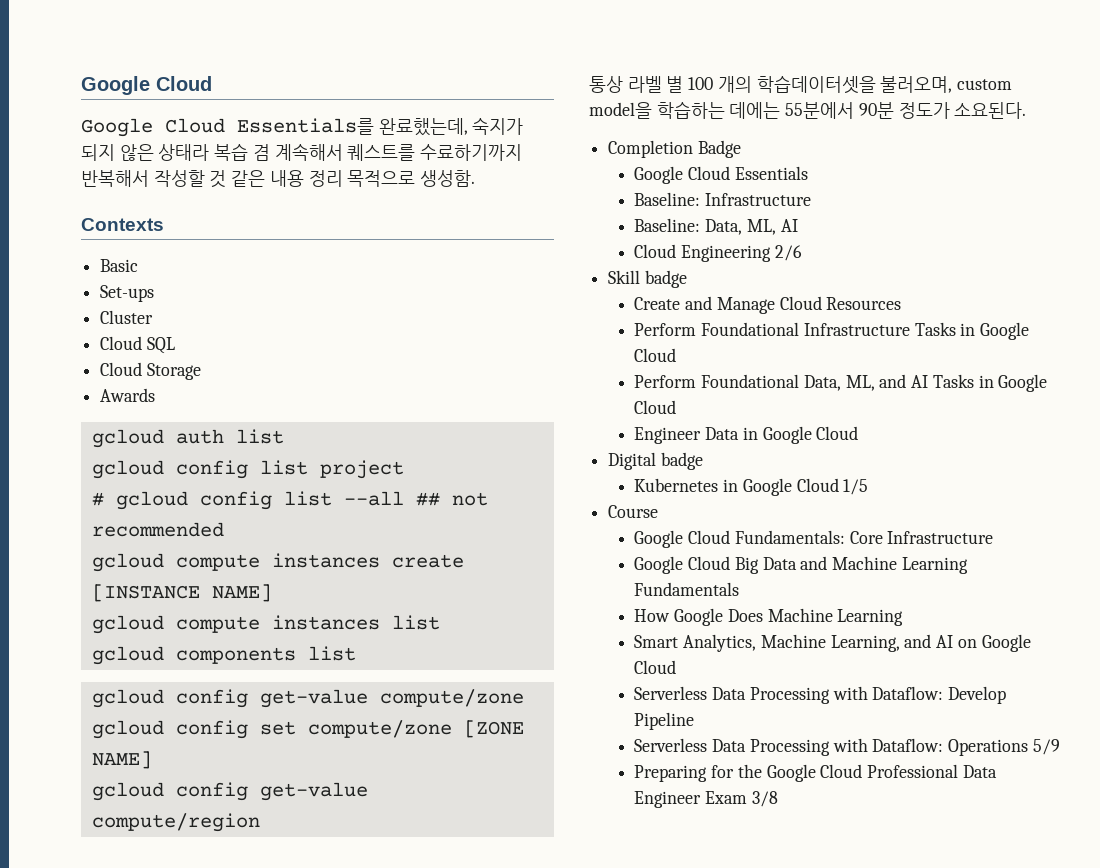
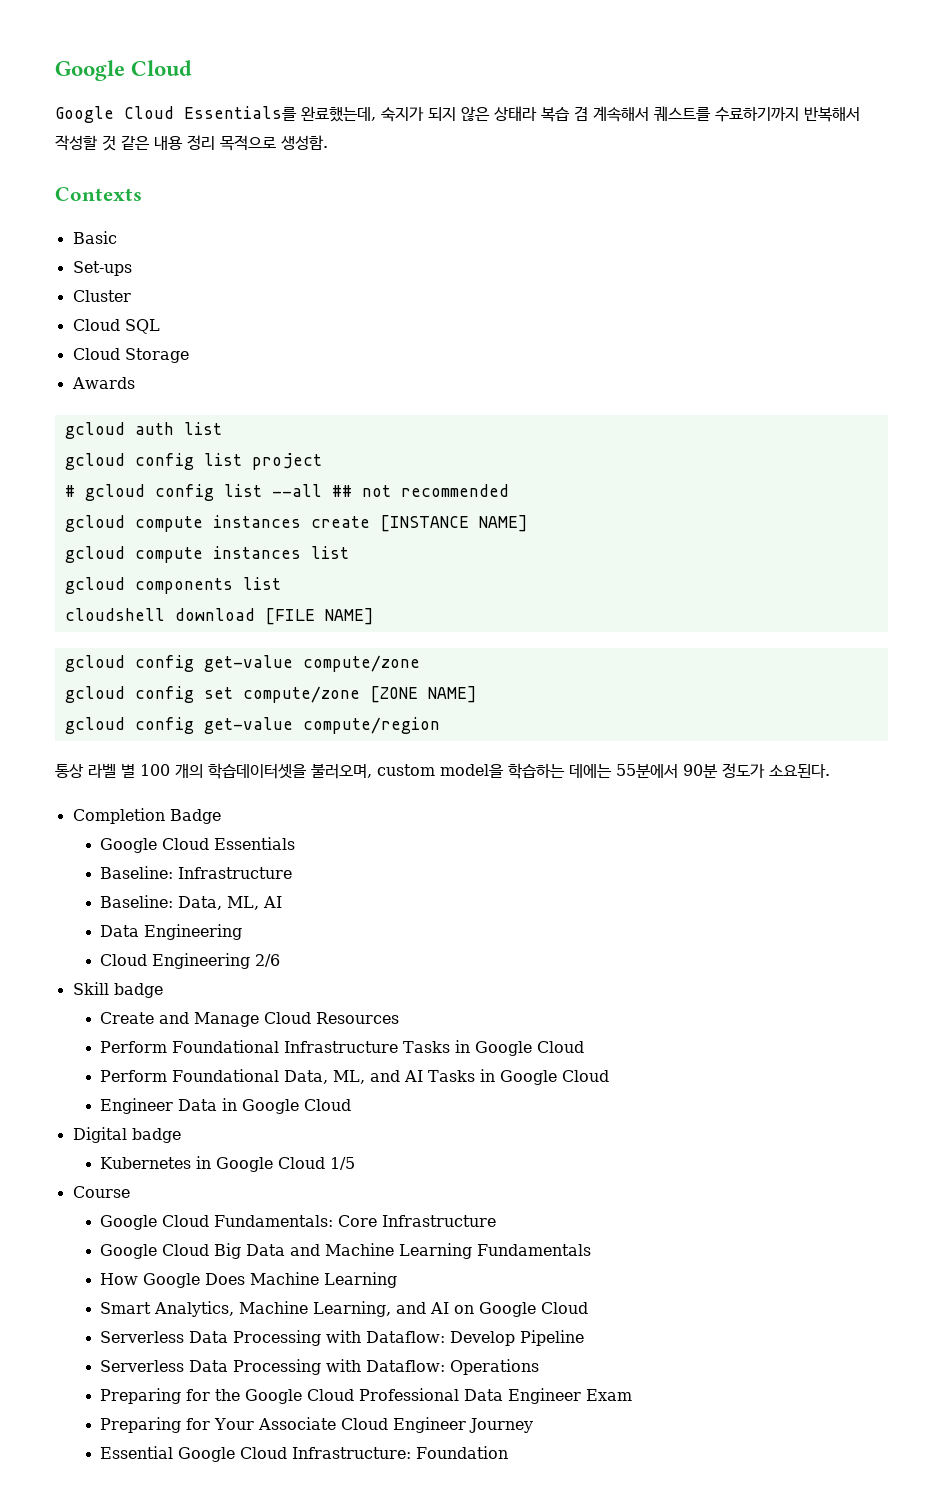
(356, 653) none -> [64,608,374,625] // cloudshell download [FILE NAME]
(798, 225) none -> [100,924,243,940] // Data Engineering
[1032,739,1060,755] 5/9 -> (540, 1367) none
[751,791,778,807] 3/8 -> [100,1417,534,1433] [100,1446,509,1462] // Preparing for Your Associate Cloud Engineer Journey // Essential Google Cloud Infrastructure: Foundation

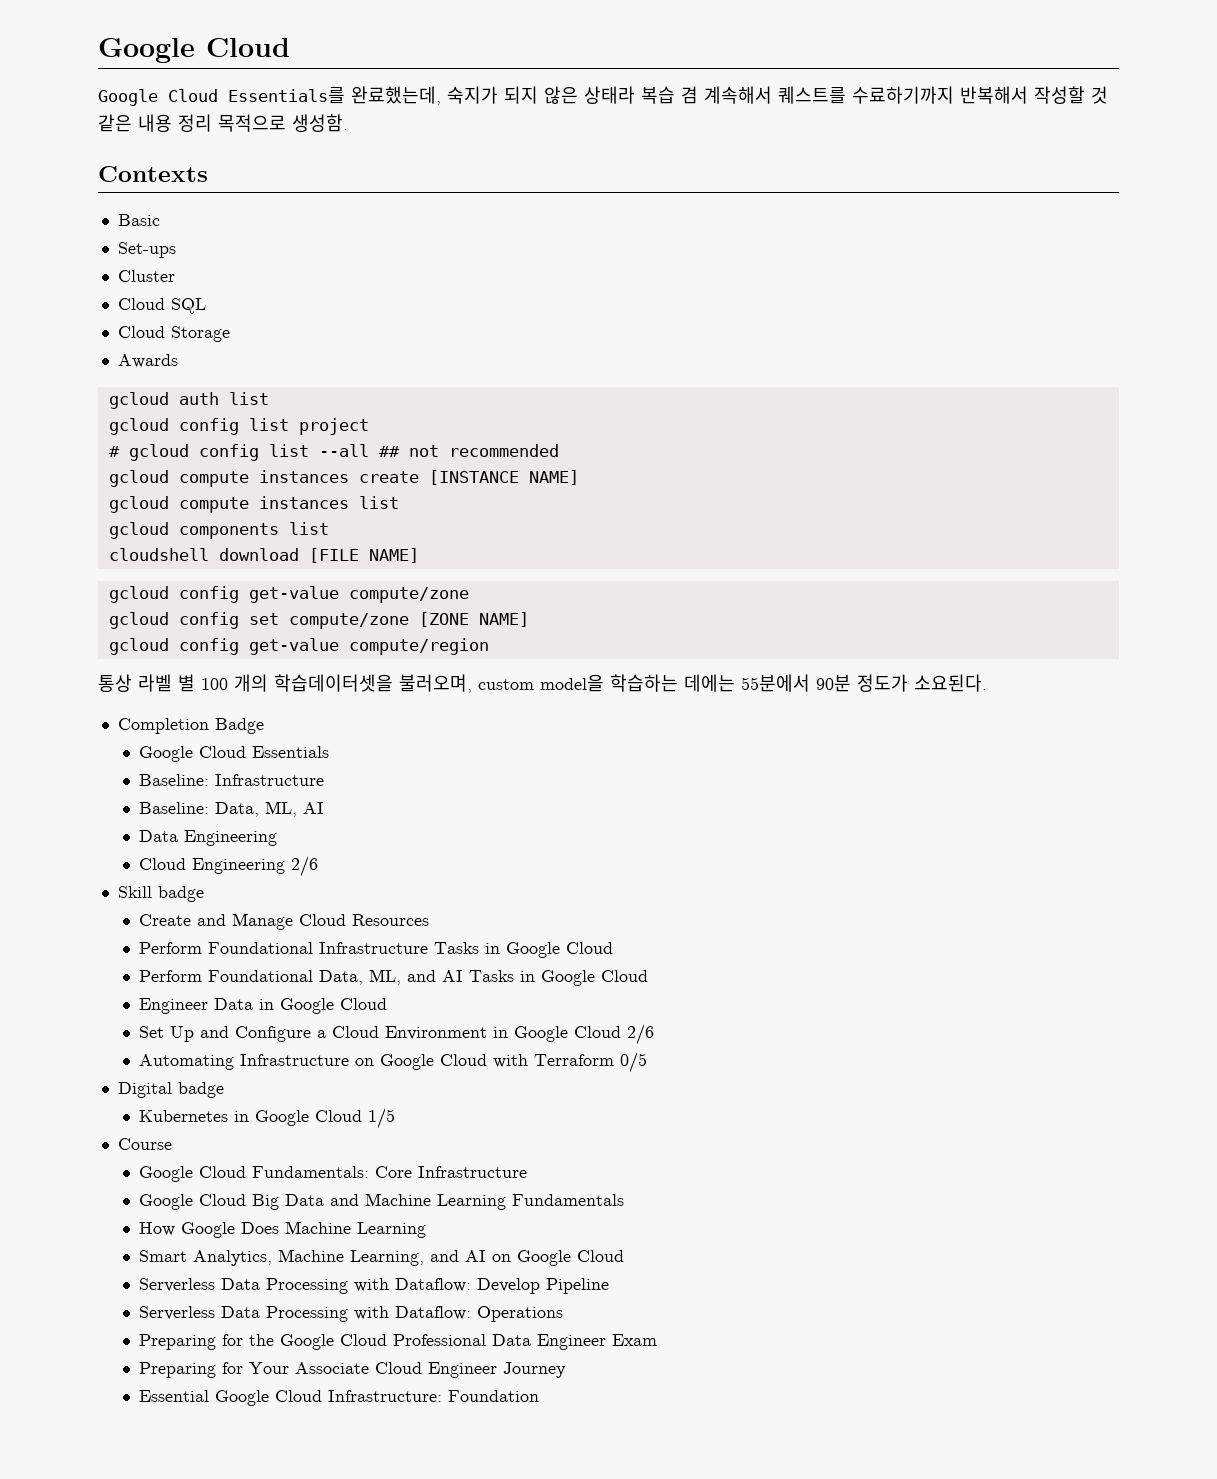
(352, 1105) none -> [138,1024,654,1045] [138,1052,647,1073] // Set Up and Configure a Cloud Environment in Google Cloud 2/6 // Automating Infrastructure on Google Cloud with Terraform 0/5

